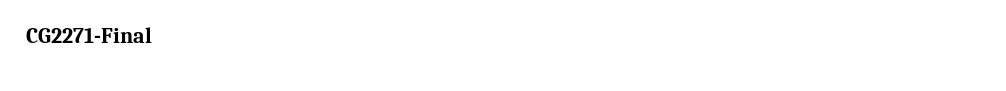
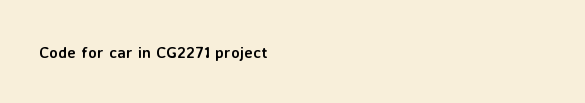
[26,27,152,43] CG2271-Final -> [39,46,268,61] Code for car in CG2271 project

